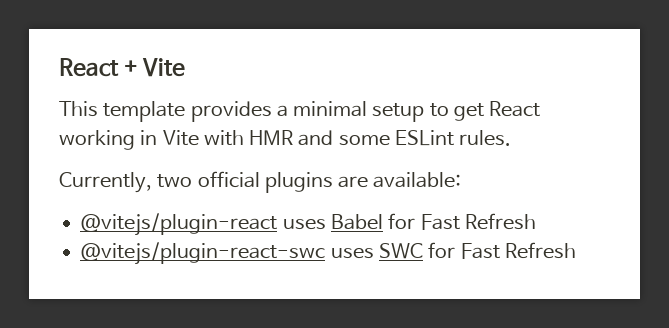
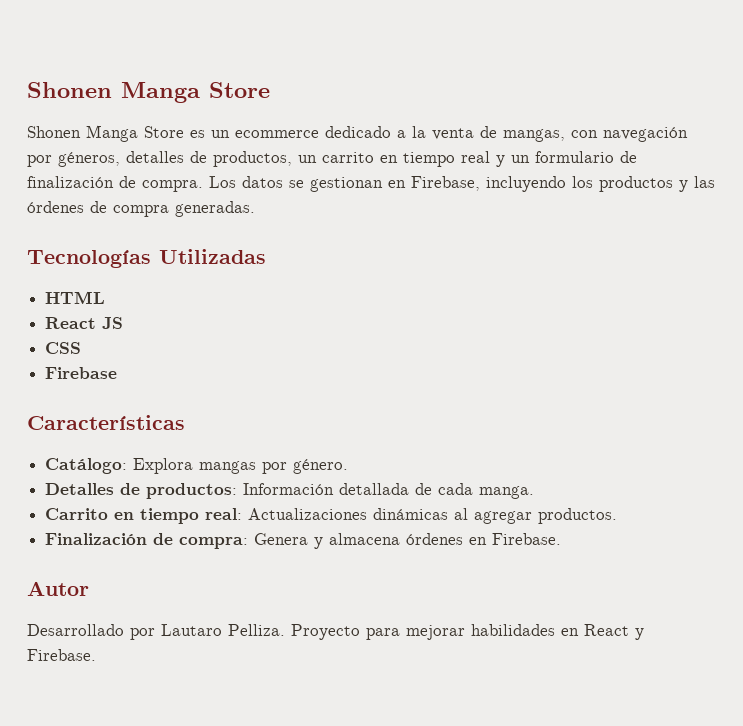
[59,58,186,77] [59,101,541,122] [59,130,512,150] [59,171,462,193] [80,213,536,236] [80,242,576,265] React + Vite // This template provides a minimal setup to get React working in Vite with HMR and some ESLint rules. // Currently, two official plugins are available: // @vitejs/plugin-react uses Babel for Fast Refresh // @vitejs/plugin-react-swc uses SWC for Fast Refresh -> [27,82,270,103] [27,125,688,142] [27,151,637,167] [27,176,715,192] [27,201,255,217] [27,249,266,268] [45,291,106,304] [45,317,124,329] [45,342,82,354] [45,367,118,379] [27,415,185,430] [45,458,349,474] [45,483,535,499] [45,508,618,524] [45,533,562,549] [27,581,89,596] [27,624,644,640] [27,649,96,661] Shonen Manga Store // Shonen Manga Store es un ecommerce dedicado a la venta de mangas, con navegación por géneros, detalles de productos, un carrito en tiempo real y un formulario de finalización de compra. Los datos se gestionan en Firebase, incluyendo los productos y las órdenes de compra generadas. // Tecnologías Utilizadas // HTML // React JS // CSS // Firebase // Características // Catálogo: Explora mangas por género. // Detalles de productos: Información detallada de cada manga. // Carrito en tiempo real: Actualizaciones dinámicas al agregar productos. // Finalización de compra: Genera y almacena órdenes en Firebase. // Autor // Desarrollado por Lautaro Pelliza. Proyecto para mejorar habilidades en React y Firebase.

